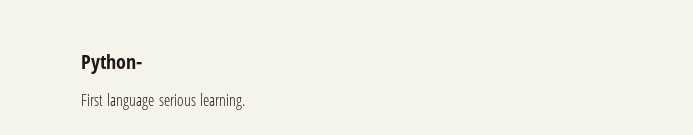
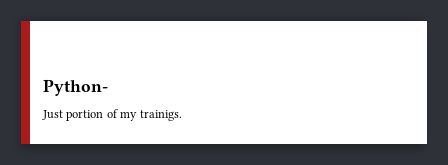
[81,93,245,110] First language serious learning. -> [42,109,182,121] Just portion of my trainigs.

